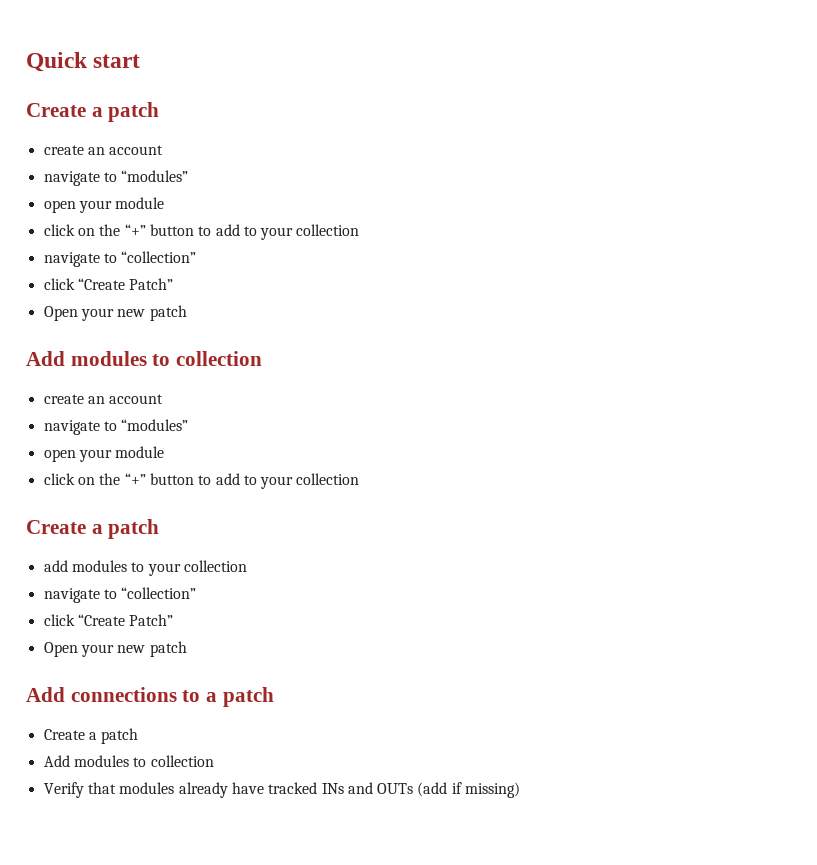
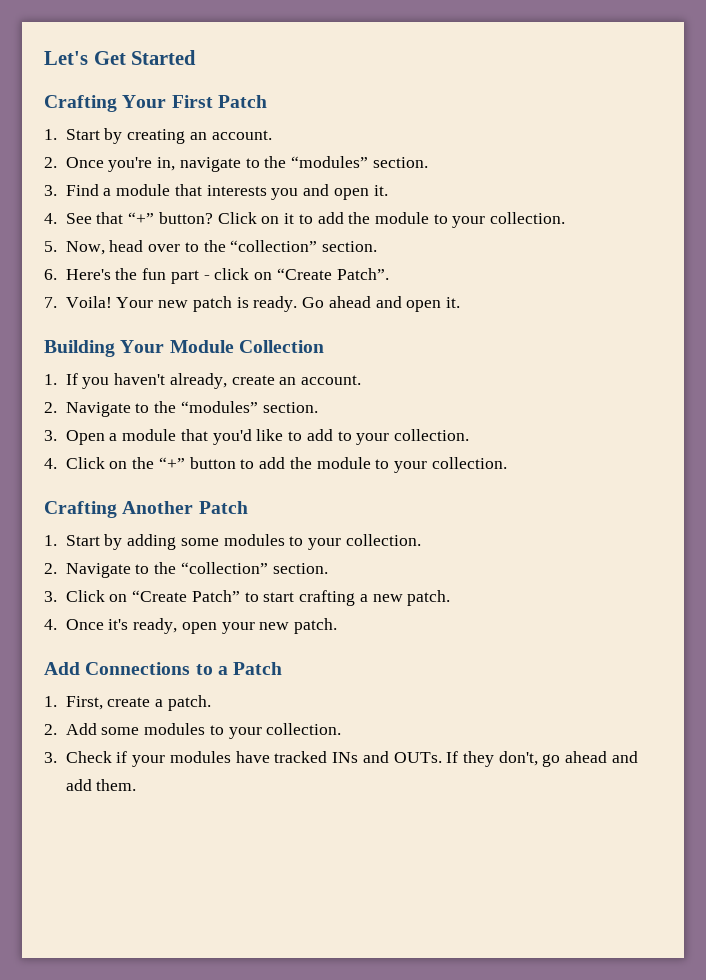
[26,52,141,72] [26,102,160,122] [43,145,164,155] [43,170,189,186] [43,197,165,213] [43,224,360,240] [43,251,197,267] [43,278,174,290] [43,305,187,321] [26,351,263,366] [43,394,164,404] [43,419,189,435] [43,446,165,462] [43,473,360,489] [26,519,160,539] [43,560,247,576] [43,587,197,603] [43,614,174,626] [43,641,187,657] [26,687,177,702] Quick start // Create a patch // create an account // navigate to “modules” // open your module // click on the “+” button to add to your collection // navigate to “collection” // click “Create Patch” // Open your new patch // Add modules to collection // create an account // navigate to “modules” // open your module // click on the “+” button to add to your collection // Create a patch // add modules to your collection // navigate to “collection” // click “Create Patch” // Open your new patch // Add connections -> [44,50,197,65] [44,95,267,112] [44,128,272,144] [44,156,428,172] [44,184,388,200] [44,212,566,228] [44,240,378,255] [44,268,389,284] [44,296,461,312] [44,340,324,357] [44,373,362,389] [44,401,318,417] [44,429,470,445] [44,457,507,473] [44,501,248,518] [44,534,421,550] [44,562,328,578] [44,590,451,606] [44,618,338,634] [44,662,191,675] Let's Get Started // Crafting Your First Patch // 1. Start by creating an account. // 2. Once you're in, navigate to the “modules” section. // 3. Find a module that interests you and open it. // 4. See that “+” button? Click on it to add the module to your collection. // 5. Now, head over to the “collection” section. // 6. Here's the fun part - click on “Create Patch”. // 7. Voila! Your new patch is ready. Go ahead and open it. // Building Your Module Collection // 1. If you haven't already, create an account. // 2. Navigate to the “modules” section. // 3. Open a module that you'd like to add to your collection. // 4. Click on the “+” button to add the module to your collection. // Crafting Another Patch // 1. Start by adding some modules to your collection. // 2. Navigate to the “collection” section. // 3. Click on “Create Patch” to start crafting a new patch. // 4. Once it's ready, open your new patch. // Add Connections
[222,687,274,707] [43,728,139,744] [43,755,214,767] [43,782,521,798] patch // Create a patch // Add modules to collection // Verify that modules already have tracked INs and OUTs (add if missing) -> [233,662,283,675] [44,695,211,711] [44,723,342,739] [44,751,638,767] [65,779,137,791] Patch // 1. First, create a patch. // 2. Add some modules to your collection. // 3. Check if your modules have tracked INs and OUTs. If they don't, go ahead and add them.

